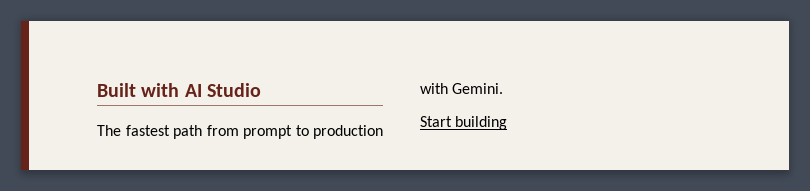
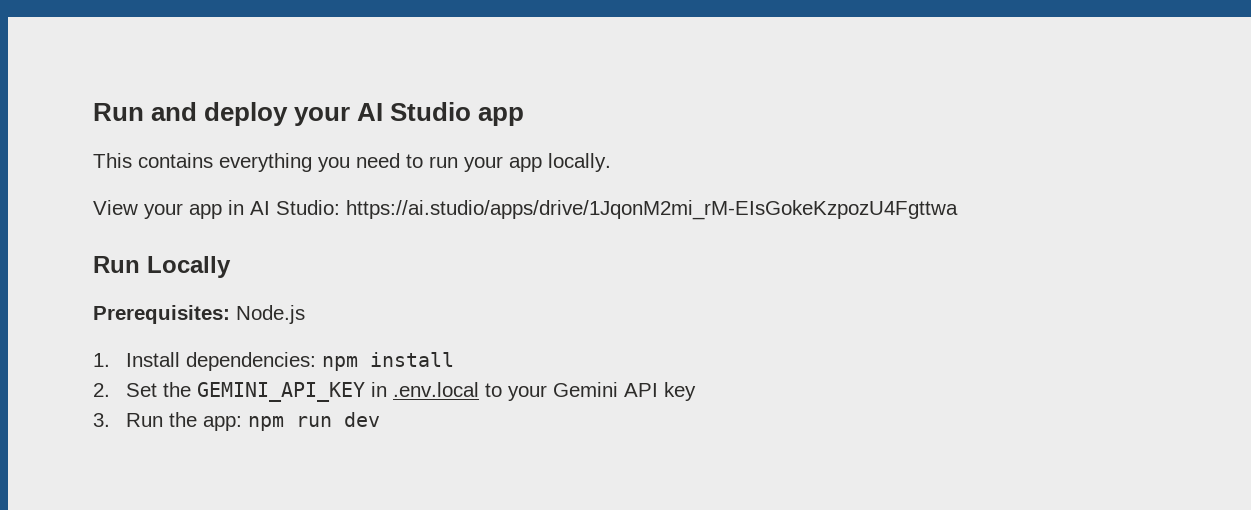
[97,83,261,97] [97,125,383,139] [420,83,504,94] [420,116,508,130] Built with AI Studio // The fastest path from prompt to production with Gemini. // Start building -> [93,102,525,126] [93,153,611,172] [93,200,958,220] [93,256,231,278] [93,305,305,324] [93,352,454,371] [93,382,696,402] [93,412,380,431] Run and deploy your AI Studio app // This contains everything you need to run your app locally. // View your app in AI Studio: https://ai.studio/apps/drive/1JqonM2mi_rM-EIsGokeKzpozU4Fgttwa // Run Locally // Prerequisites: Node.js // 1. Install dependencies: npm install // 2. Set the GEMINI_API_KEY in .env.local to your Gemini API key // 3. Run the app: npm run dev

